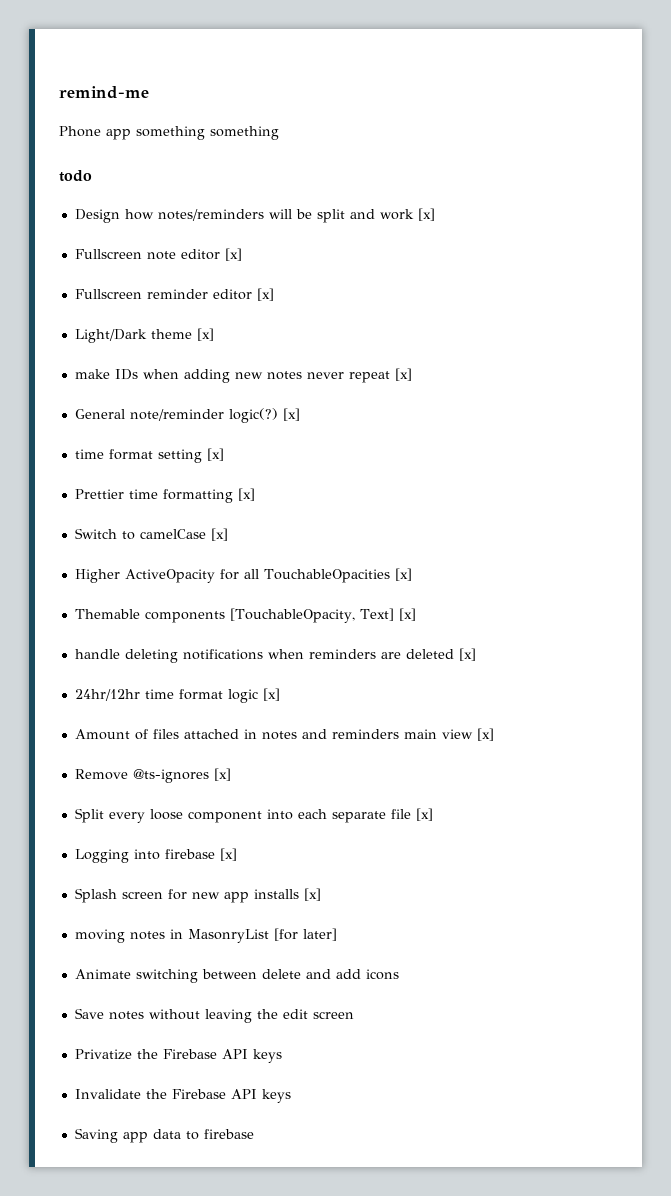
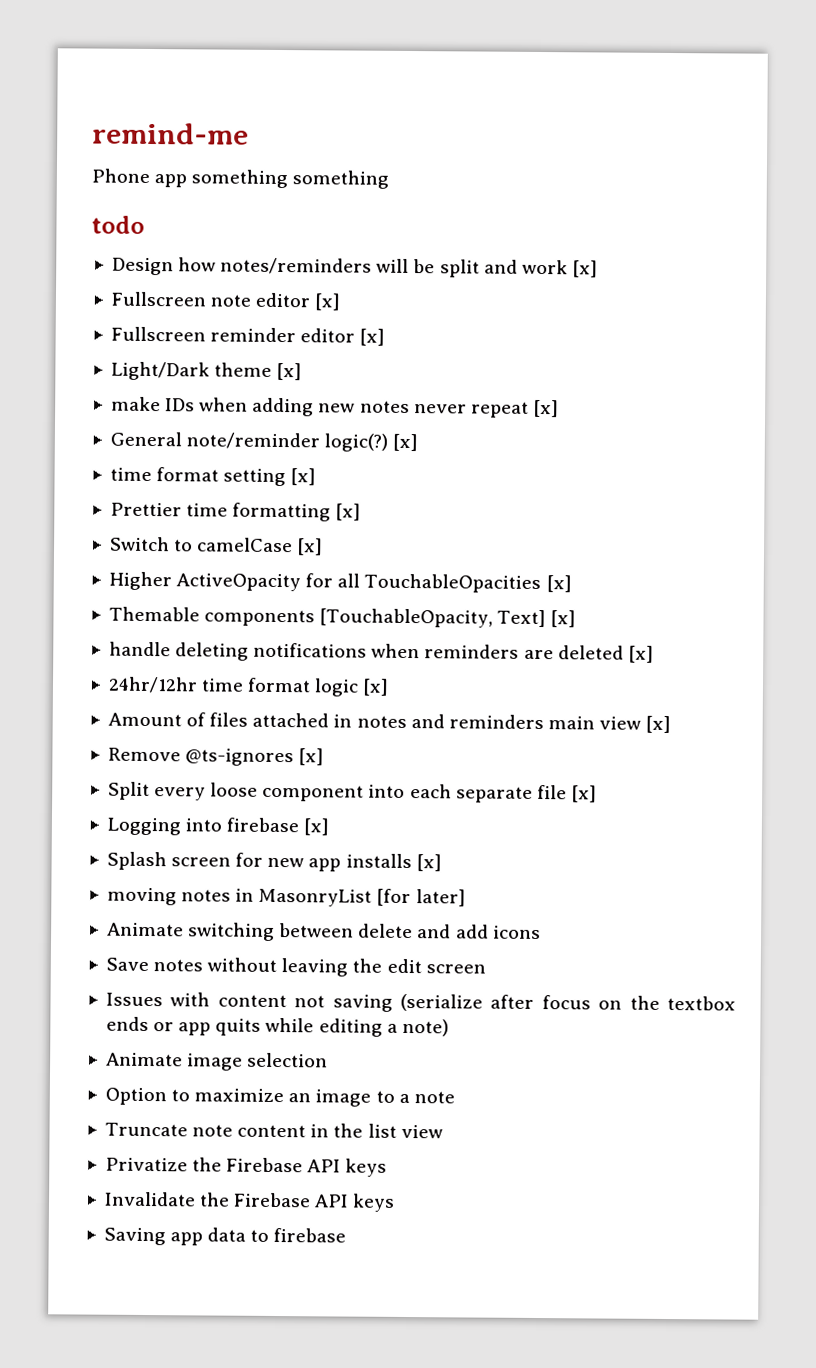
(354, 1015) none -> [105,992,736,1012] [105,1016,449,1037] [105,1052,329,1071] [104,1087,455,1107] [104,1122,443,1139] // Issues with content not saving (serialize after focus on the textbox ends or app quits while editing a note) // Animate image selection // Option to maximize an image to a note // Truncate note content in the list view

